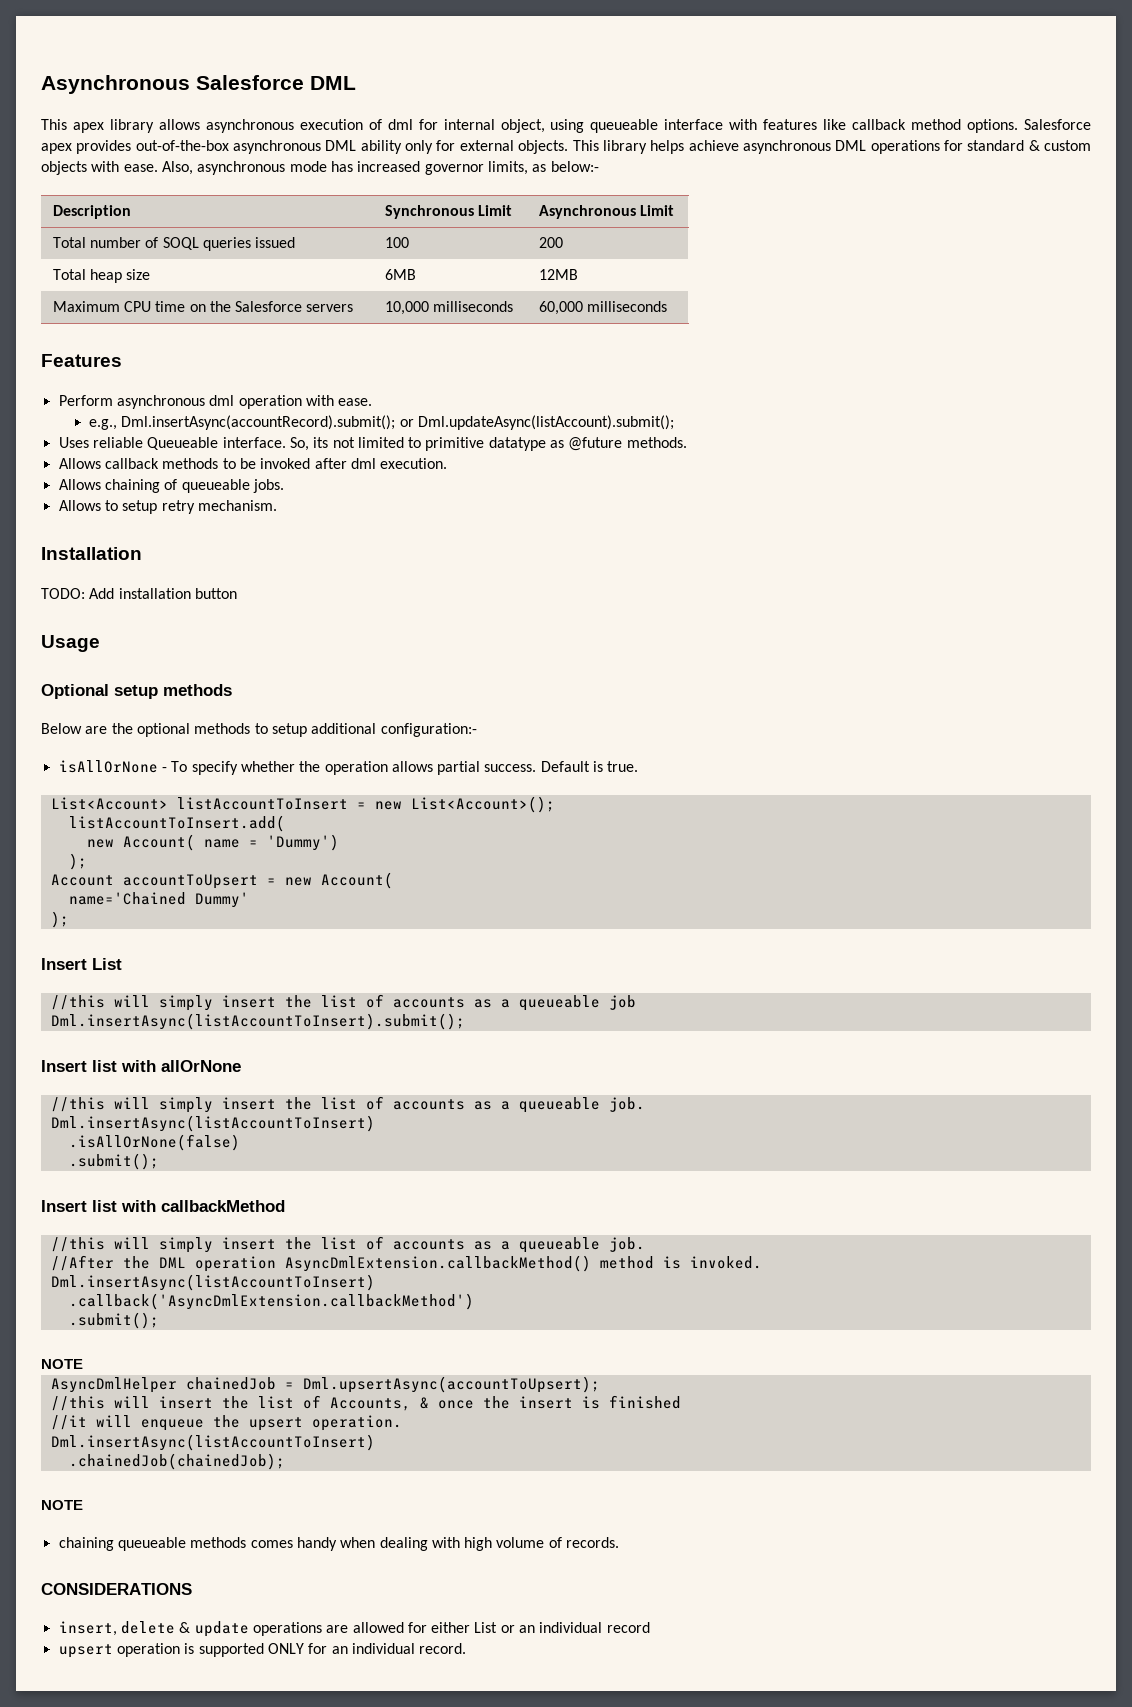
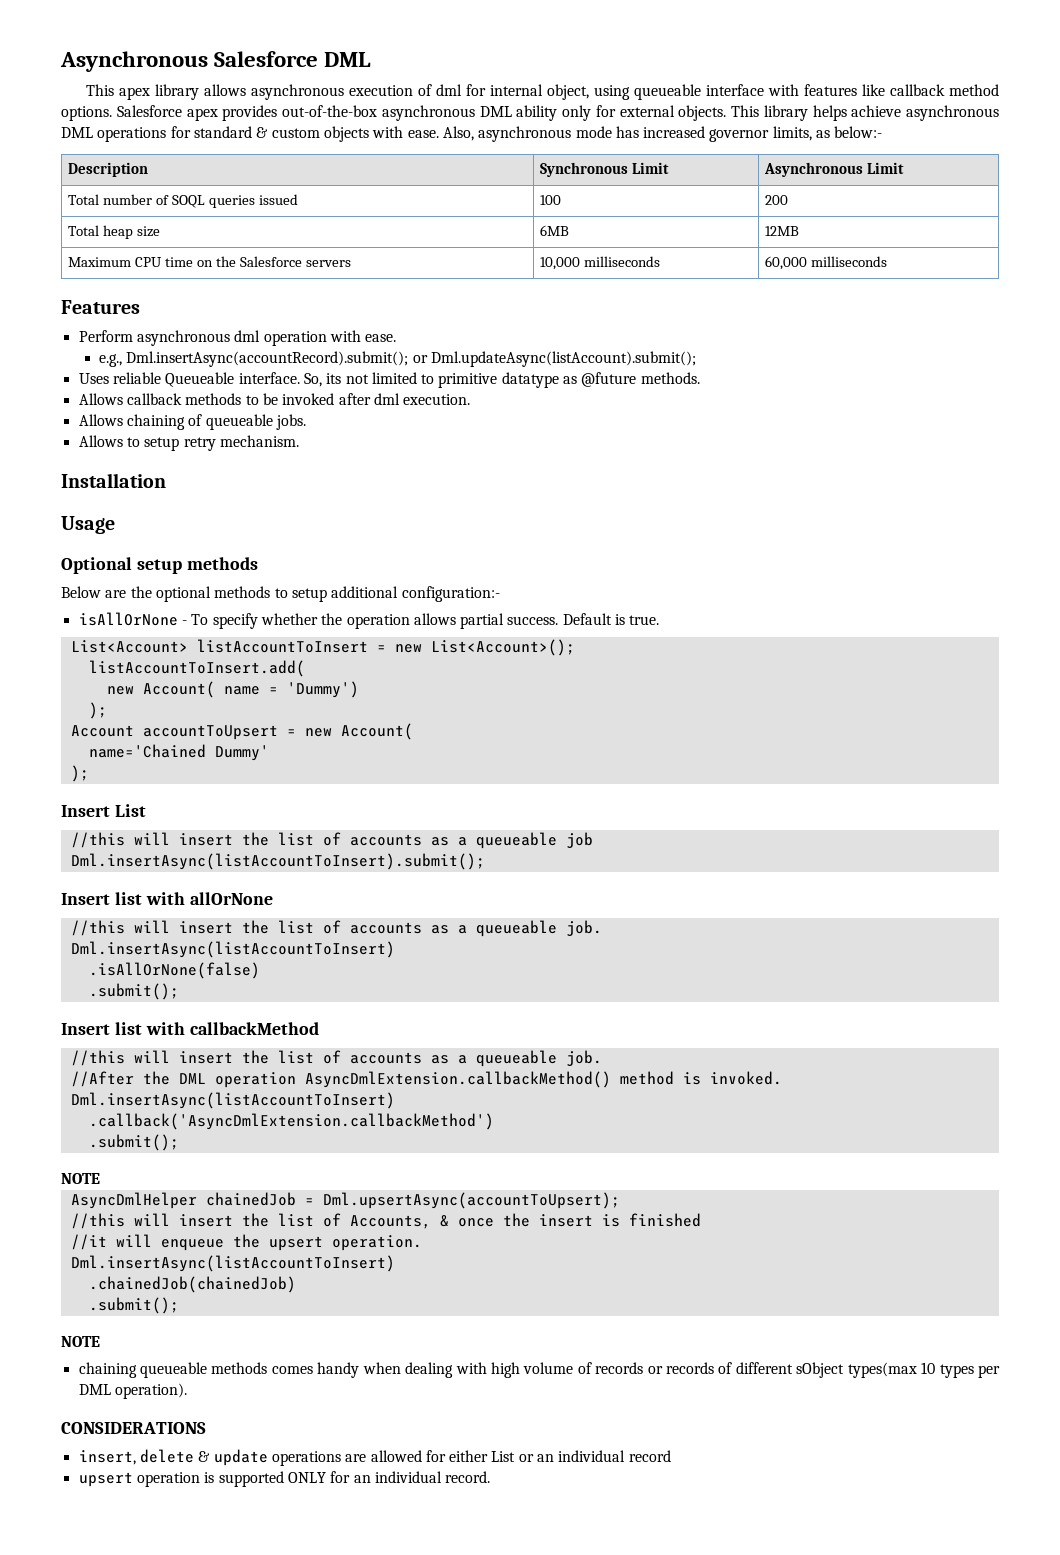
[41,588,237,599] // TODO: Add installation button -> (166, 480) none
[158,995,213,1011] simply -> (170, 838) none
[158,1097,213,1113] simply -> (170, 926) none
[158,1237,213,1253] simply -> (170, 1056) none
[68,1453,285,1470] .chainedJob(chainedJob); -> [88,1276,296,1293] [88,1297,179,1314] .chainedJob(chainedJob) // .submit();
[566,1537,620,1548] records. -> [595,1362,1000,1378] [78,1383,187,1399] records or records of different sObject types(max 10 types per DML operation).

